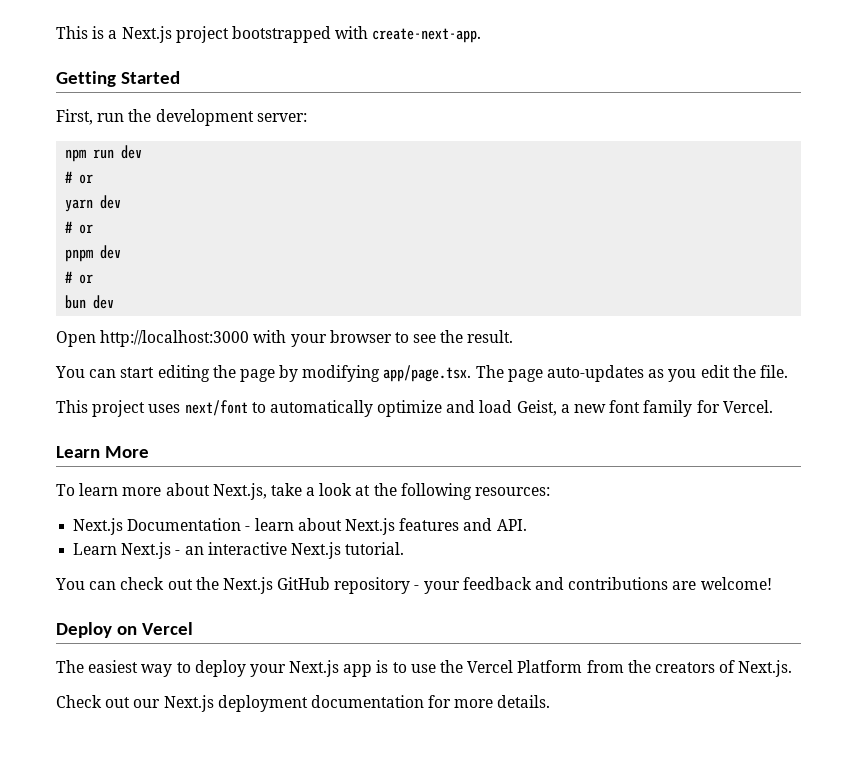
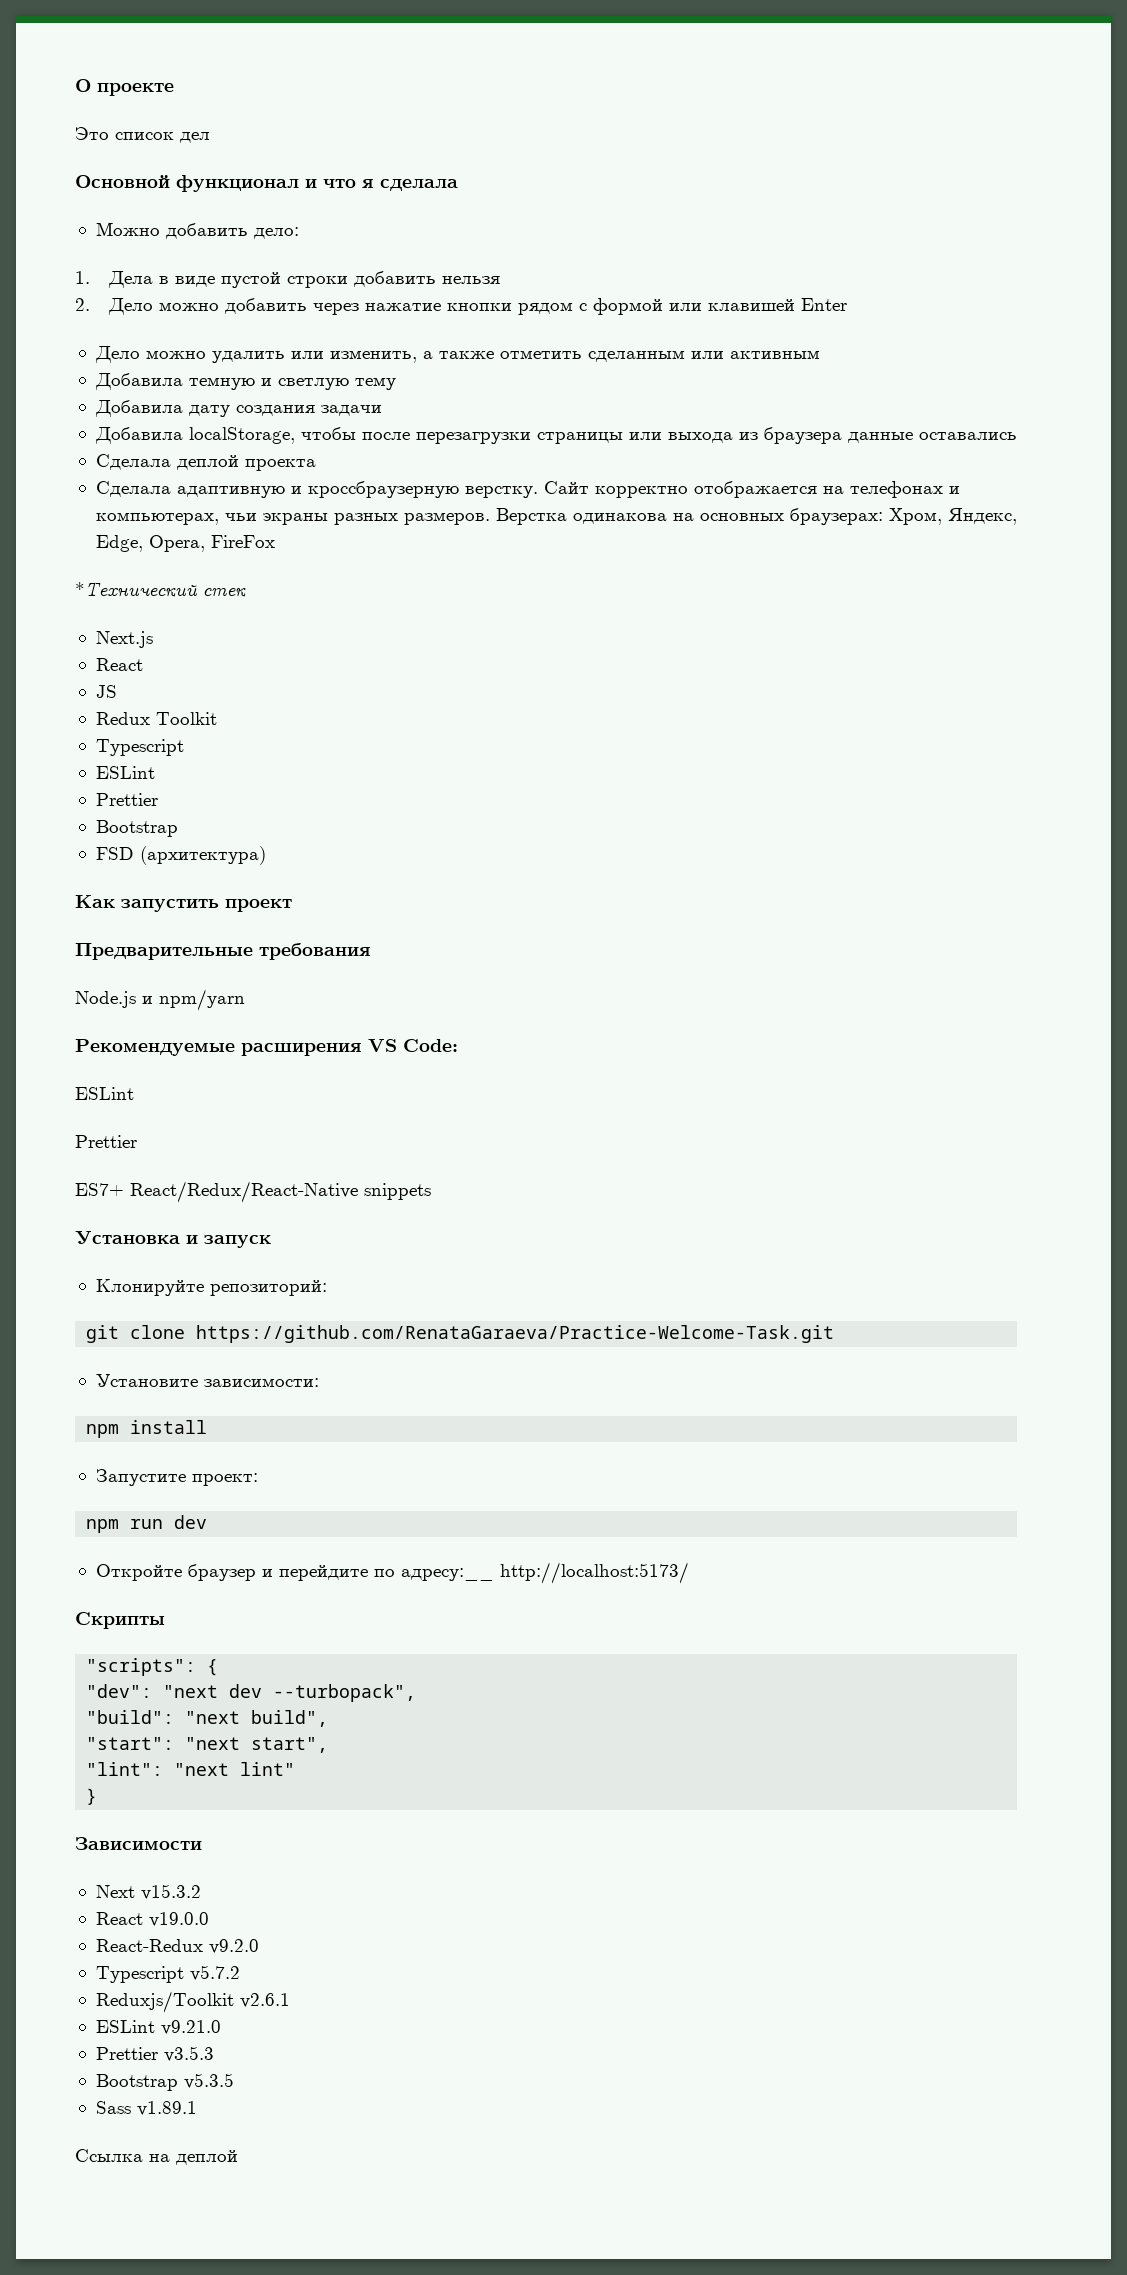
[56,26,482,43] [56,71,181,87] [56,109,307,126] [65,145,143,162] [65,171,94,184] [65,195,122,212] [65,221,94,234] [65,245,122,262] [65,271,94,284] [65,295,115,309] [56,330,514,347] [55,365,788,382] [56,400,773,417] [56,446,150,458] [56,483,551,500] [73,518,527,535] [73,542,405,559] [55,577,772,594] [56,622,194,638] [56,660,793,677] [56,695,551,712] This is a Next.js project bootstrapped with create-next-app. // Getting Started // First, run the development server: // npm run dev // # or // yarn dev // # or // pnpm dev // # or // bun dev // Open http://localhost:3000 with your browser to see the result. // You can start editing the page by modifying app/page.tsx. The page auto-updates as you edit the file. // This project uses next/font to automatically optimize and load Geist, a new font family for Vercel. // Learn More // To learn more about Next.js, take a look at the following resources: // Next.js Documentation - learn about Next.js features and API. // Learn Next.js - an interactive Next.js tutorial. // You can check out the Next.js GitHub repository - your feedback and contributions are welcome! // Deploy on Vercel // The easiest way to deploy your Next.js app is to use the Vercel Platform from the creators of Next.js. // Check out our Next.js deployment documentation for more details. -> [75,79,174,96] [75,127,210,143] [75,175,458,192] [95,222,299,239] [75,271,501,288] [75,298,848,315] [94,346,820,363] [94,373,396,390] [94,400,382,417] [94,427,1017,444] [95,454,316,471] [95,481,960,498] [95,508,1017,525] [95,535,275,552] [75,582,246,597] [95,631,153,648] [95,658,143,671] [95,685,117,698] [95,712,217,725] [95,739,184,756] [95,766,155,779] [95,793,158,806] [95,820,178,837] [95,846,266,865] [75,895,292,912] [75,943,371,960] [75,989,245,1011] [75,1039,458,1056] [75,1087,134,1100] [75,1135,137,1148] [75,1181,431,1203] [75,1231,271,1248] [95,1279,327,1296] [86,1325,835,1343] [95,1374,319,1387] [86,1420,208,1438] [95,1469,258,1486] [86,1515,208,1533] [95,1562,689,1584] [75,1612,165,1629] [86,1658,219,1676] [86,1684,417,1702] [86,1710,329,1727] [86,1737,329,1753] [86,1762,296,1776] [86,1788,98,1805] [75,1837,202,1850] [95,1884,201,1900] [95,1912,209,1927] [95,1939,259,1954] [95,1965,240,1983] [95,1991,290,2013] [95,2020,221,2035] [95,2046,214,2062] [95,2073,234,2091] [95,2101,197,2116] [75,2149,238,2165] О проекте // Это список дел // Основной функционал и что я сделала // Можно добавить дело: // 1. Дела в виде пустой строки добавить нельзя // 2. Дело можно добавить через нажатие кнопки рядом с формой или клавишей Enter // Дело можно удалить или изменить, а также отметить сделанным или активным // Добавила темную и светлую тему // Добавила дату создания задачи // Добавила localStorage, чтобы после перезагрузки страницы или выхода из браузера данные оставались // Сделала деплой проекта // Сделала адаптивную и кроссбраузерную верстку. Сайт корректно отображается на телефонах и компьютерах, чьи экраны разных размеров. Верстка одинакова на основных браузерах: Хром, Яндекс, Edge, Opera, FireFox // *Технический стек // Next.js // React // JS // Redux Toolkit // Typescript // ESLint // Prettier // Bootstrap // FSD (архитектура) // Как запустить проект // Предварительные требования // Node.js и npm/yarn // Рекомендуемые расширения VS Code: // ESLint // Prettier // ES7+ React/Redux/React-Native snippets // Установка и запуск // Клонируйте репозиторий: // git clone https://github.com/RenataGaraeva/Practice-Welcome-Task.git // Установите зависимости: // npm install // Запустите проект: // npm run dev // Откройте браузер и перейдите по адресу:__ http://localhost:5173/ // Скрипты // "scripts": { // "dev": "next dev --turbopack", // "build": "next build", // "start": "next start", // "lint": "next lint" // } // Зависимости // Next v15.3.2 // React v19.0.0 // React-Redux v9.2.0 // Typescript v5.7.2 // Reduxjs/Toolkit v2.6.1 // ESLint v9.21.0 // Prettier v3.5.3 // Bootstrap v5.3.5 // Sass v1.89.1 // Ссылка на деплой

